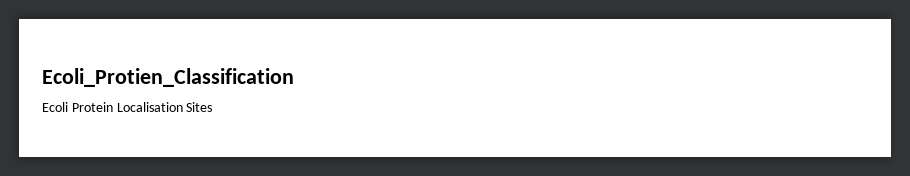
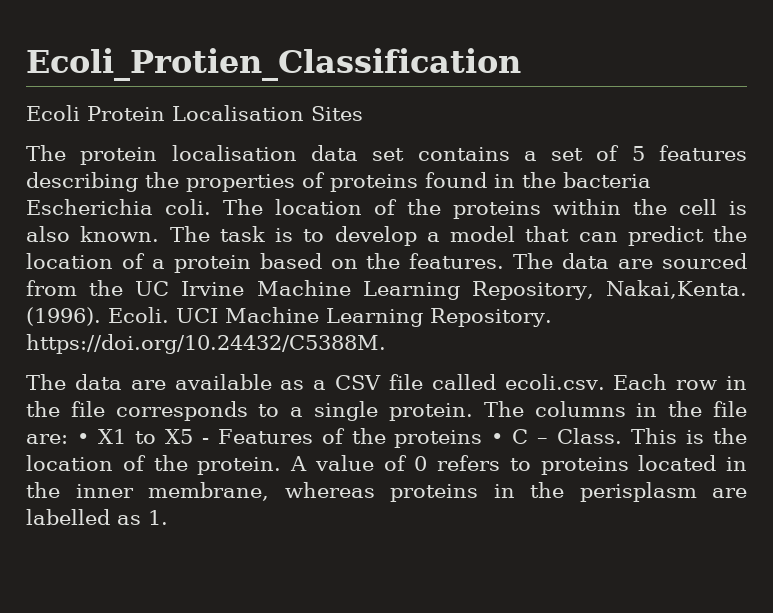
(213, 107) none -> [26,145,747,165] [26,172,651,192] [26,199,747,219] [26,226,747,246] [26,253,747,273] [26,280,747,300] [26,307,552,327] [26,334,386,354] [26,374,747,390] [26,401,748,421] [26,428,747,448] [26,455,747,475] [26,482,747,502] [26,509,168,525] // The protein localisation data set contains a set of 5 features describing the properties of proteins found in the bacteria Escherichia coli. The location of the proteins within the cell is also known. The task is to develop a model that can predict the location of a protein based on the features. The data are sourced from the UC Irvine Machine Learning Repository, Nakai,Kenta. (1996). Ecoli. UCI Machine Learning Repository. https://doi.org/10.24432/C5388M. // The data are available as a CSV file called ecoli.csv. Each row in the file corresponds to a single protein. The columns in the file are: • X1 to X5 - Features of the proteins • C – Class. This is the location of the protein. A value of 0 refers to proteins located in the inner membrane, whereas proteins in the perisplasm are labelled as 1.

